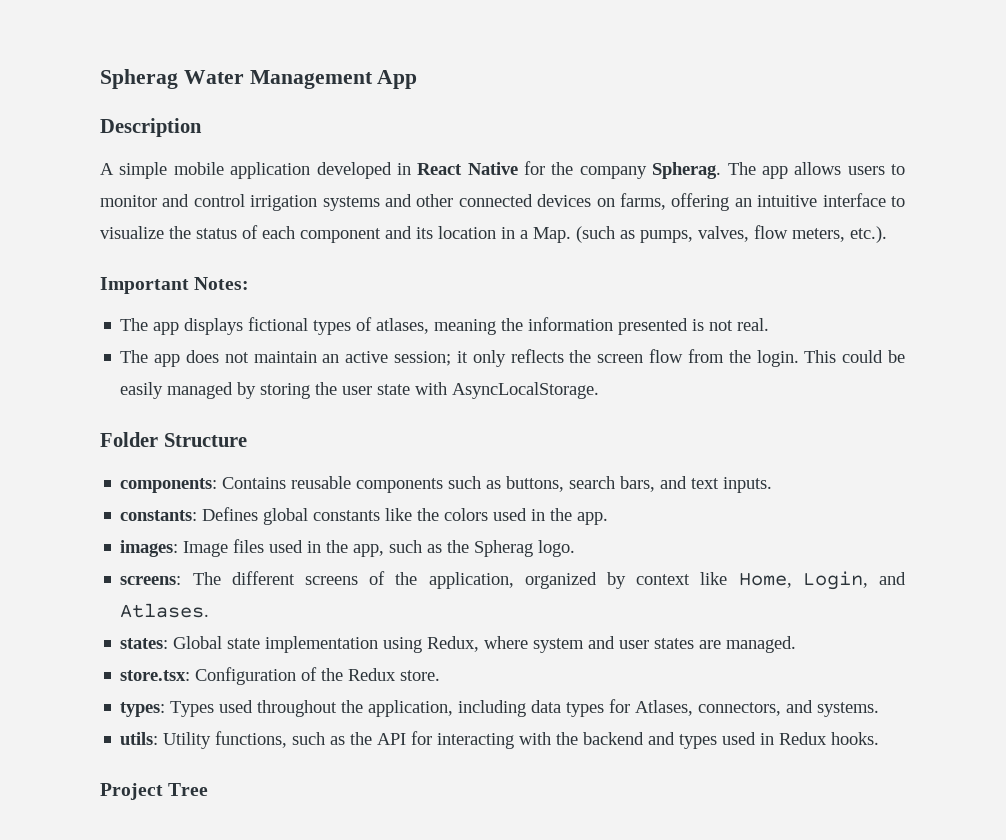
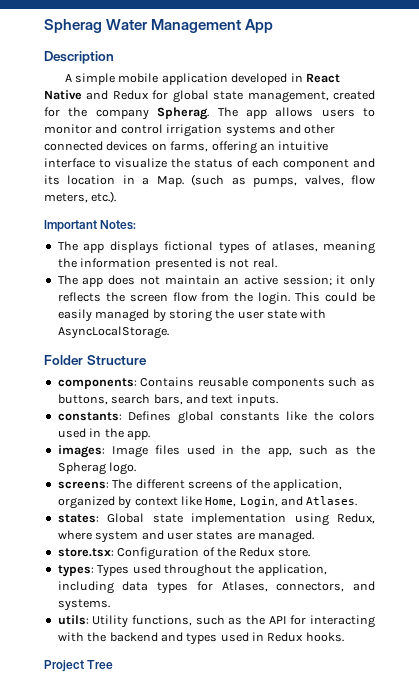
(518, 168) none -> [86,90,375,103] and Redux for global state management, created

